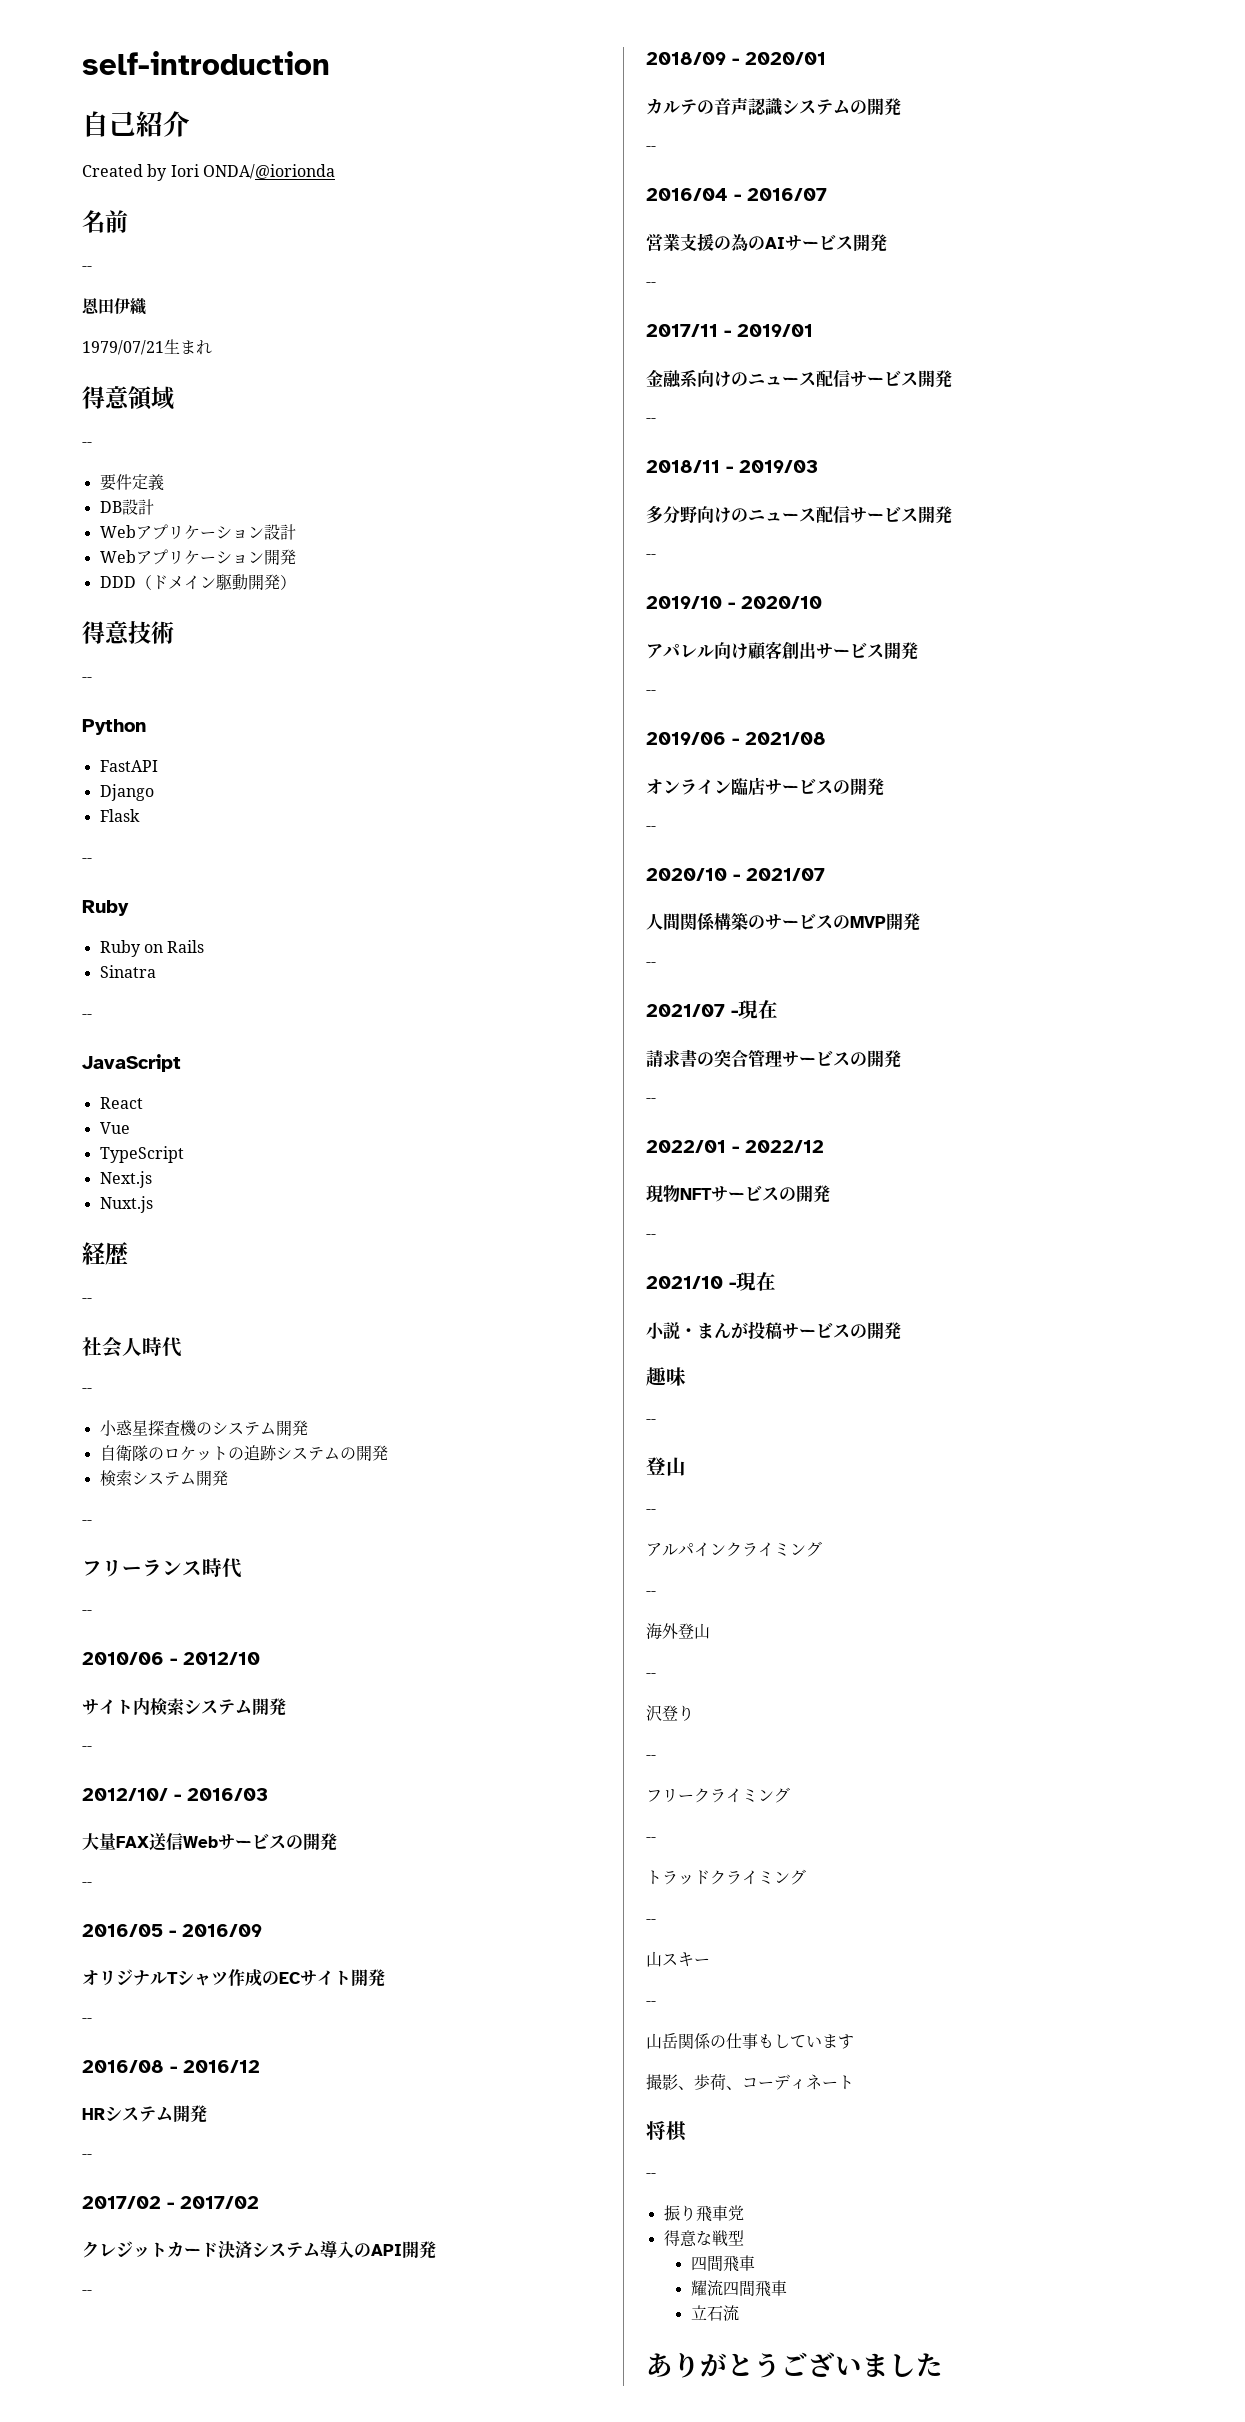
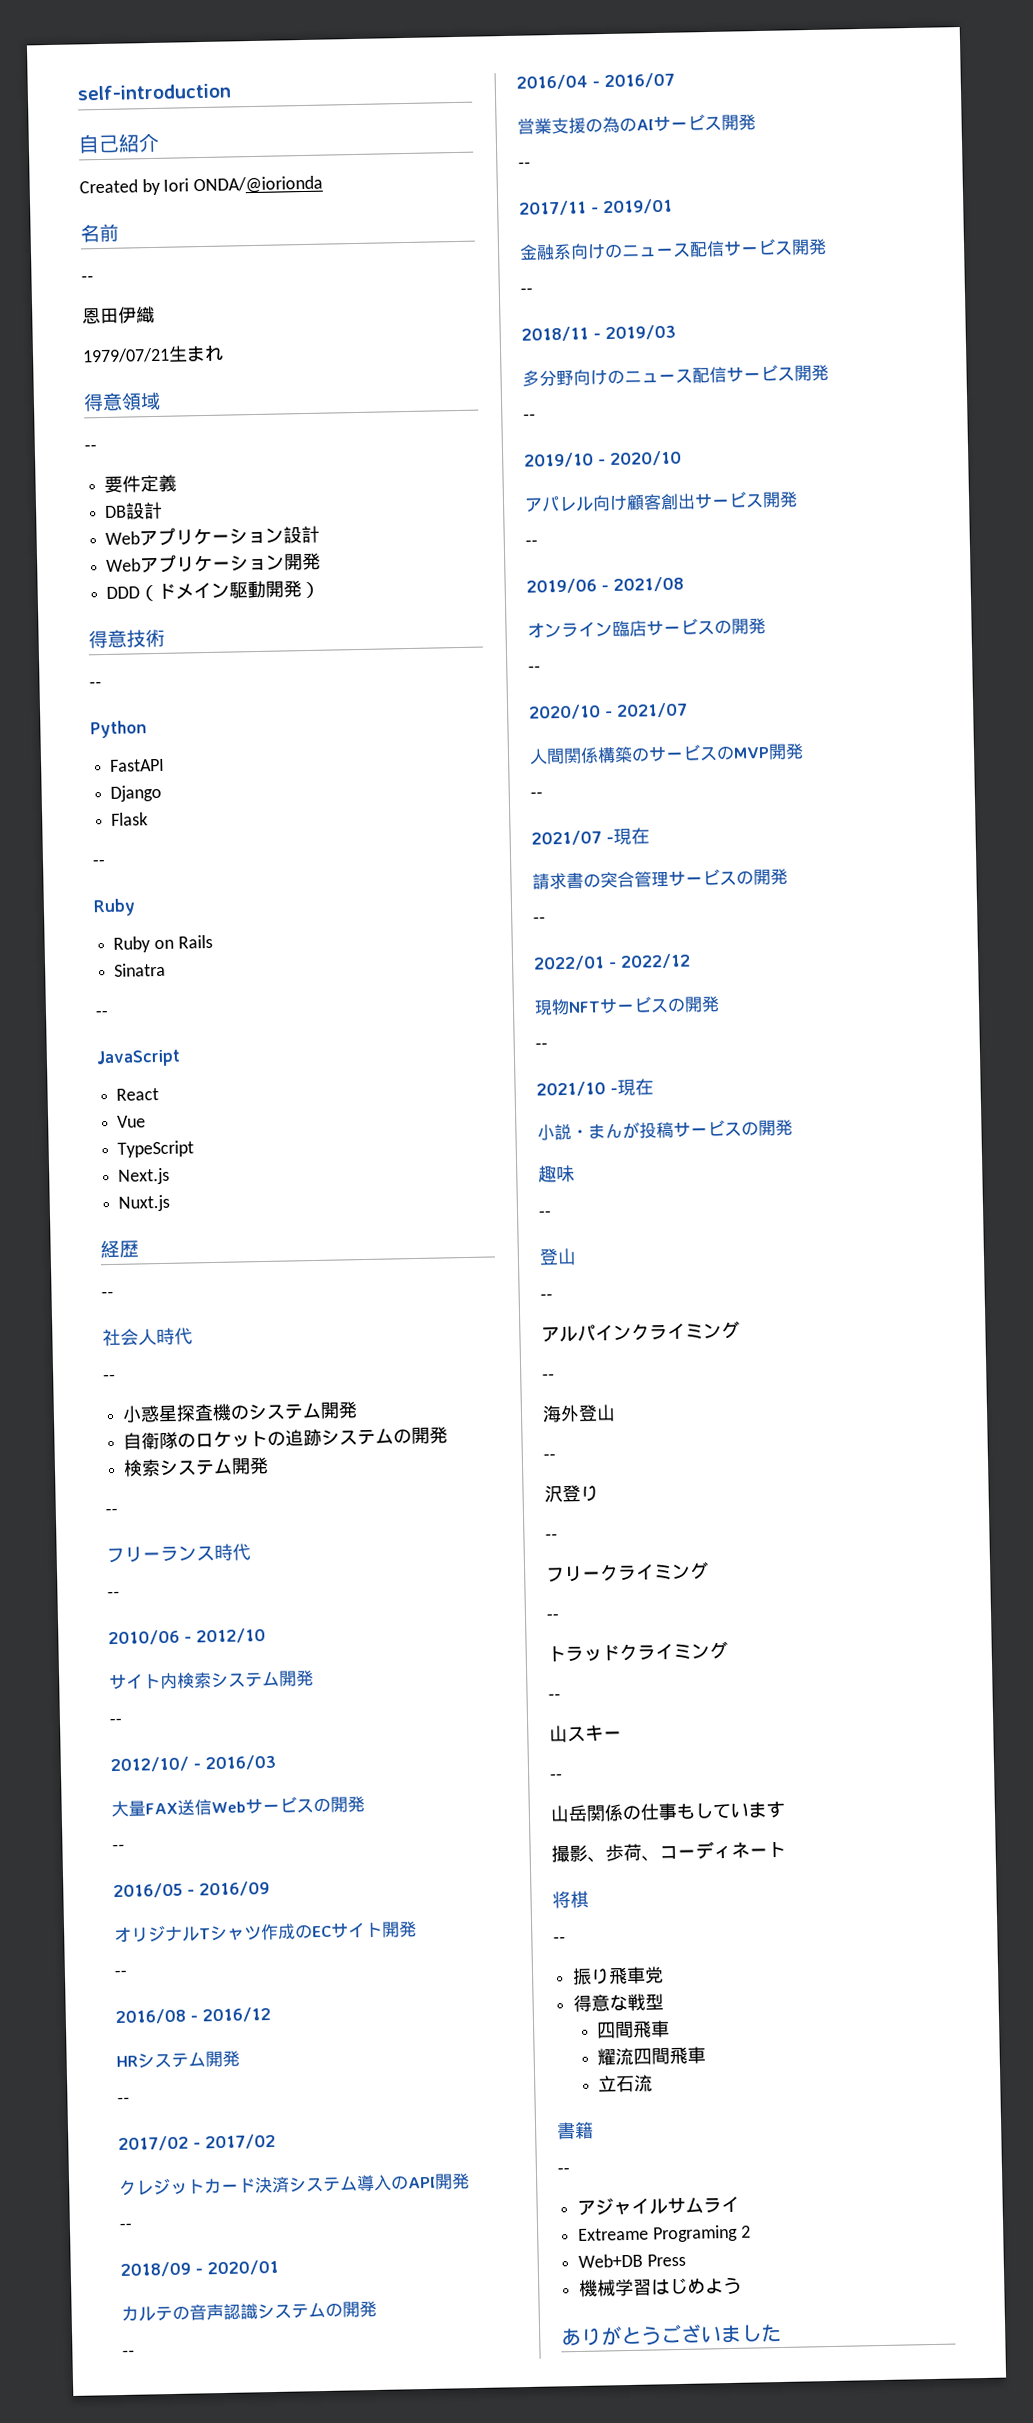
(739, 2313) none -> [556,2121,594,2140] [557,2167,570,2175] [577,2195,741,2216] [578,2224,751,2243] [578,2253,686,2268] [579,2276,743,2297] // 書籍 // -- // アジャイルサムライ // Extreame Programing 2 // Web+DB Press // 機械学習はじめよう

